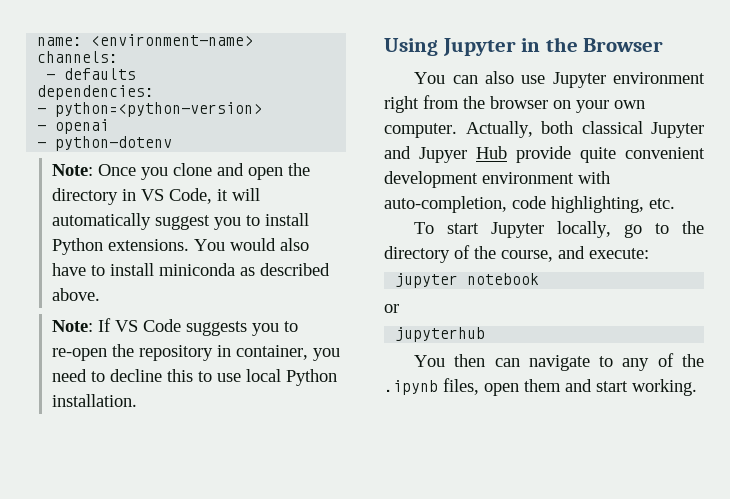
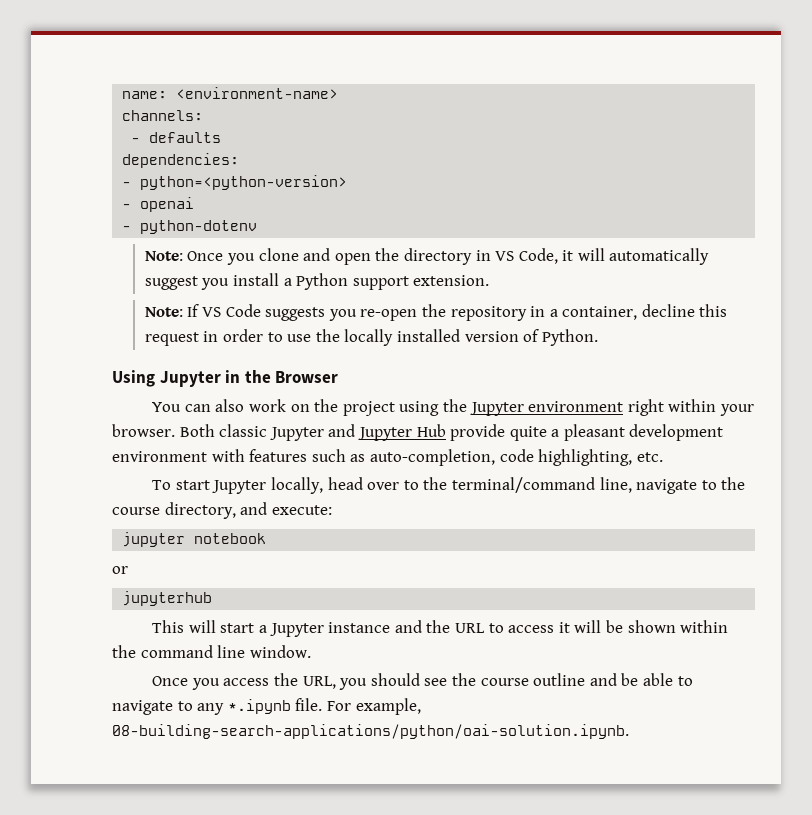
[246,213,310,226] [52,238,310,255] [52,263,331,276] [52,288,101,301] to install Python extensions. You would also have to install miniconda as described above. -> [232,273,490,290] install a Python support extension.
[284,321,299,332] to -> (357, 315) none
[236,345,341,361] [52,369,338,386] [52,394,138,407] container, you need to decline this to use local Python installation. -> [549,304,728,320] [144,329,598,346] a container, decline this request in order to use the locally installed version of Python.
[521,72,705,88] [384,95,645,113] [384,121,643,138] use Jupyter environment right from the browser on your own computer. Actually, both classical -> [249,399,754,416] [112,424,268,437] work on the project using the Jupyter environment right within your browser. Both classic
[419,147,467,163] Jupyer -> [357,427,412,441] Jupyter
[625,147,705,159] convenient -> [551,424,625,441] a pleasant
(610, 177) none -> [249,449,366,462] features such as
[624,221,704,238] [384,245,553,263] go to the directory of the course, -> [327,477,746,494] [112,502,236,519] head over to the terminal/command line, navigate to the course directory,
[414,353,704,371] [384,378,697,396] You then can navigate to any of the .ipynb files, open them and start working. -> [152,620,729,637] [112,645,311,658] [152,673,693,690] [112,698,421,715] [112,724,629,739] This will start a Jupyter instance and the URL to access it will be shown within the command line window. // Once you access the URL, you should see the course outline and be able to navigate to any *.ipynb file. For example, 08-building-search-applications/python/oai-solution.ipynb.

